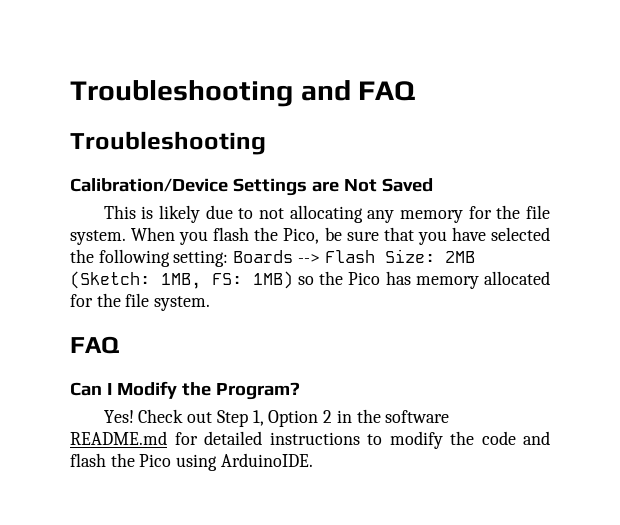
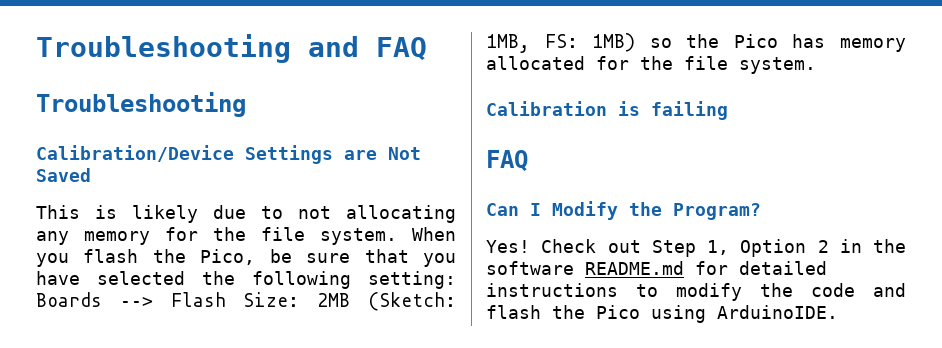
(211, 303) none -> [486,101,728,120] // Calibration is failing

